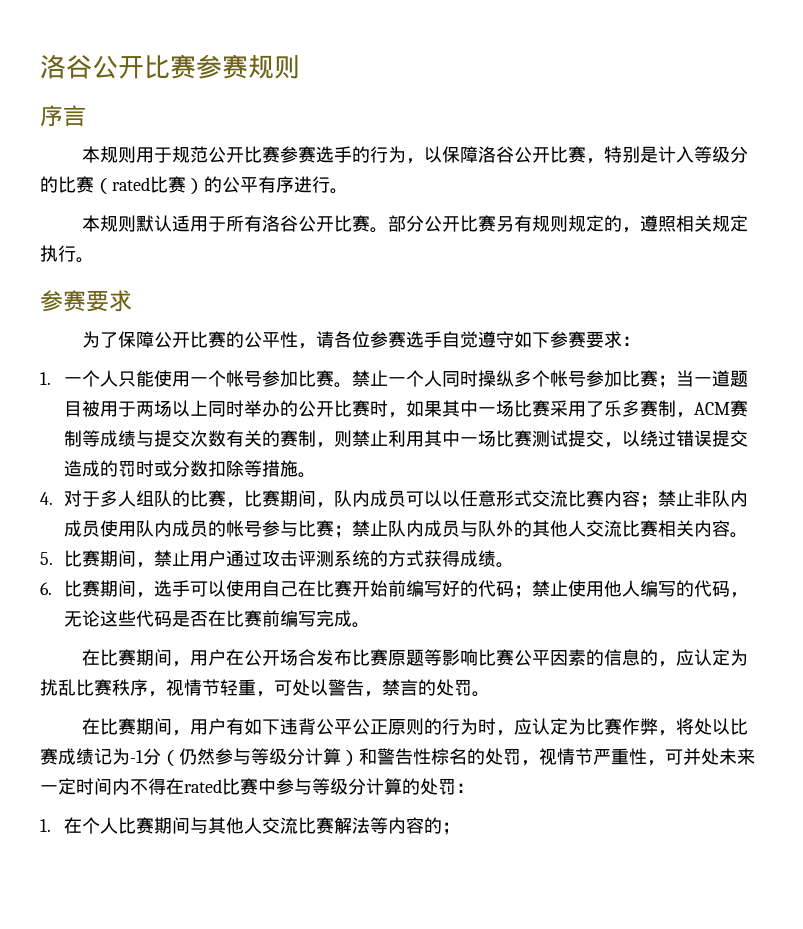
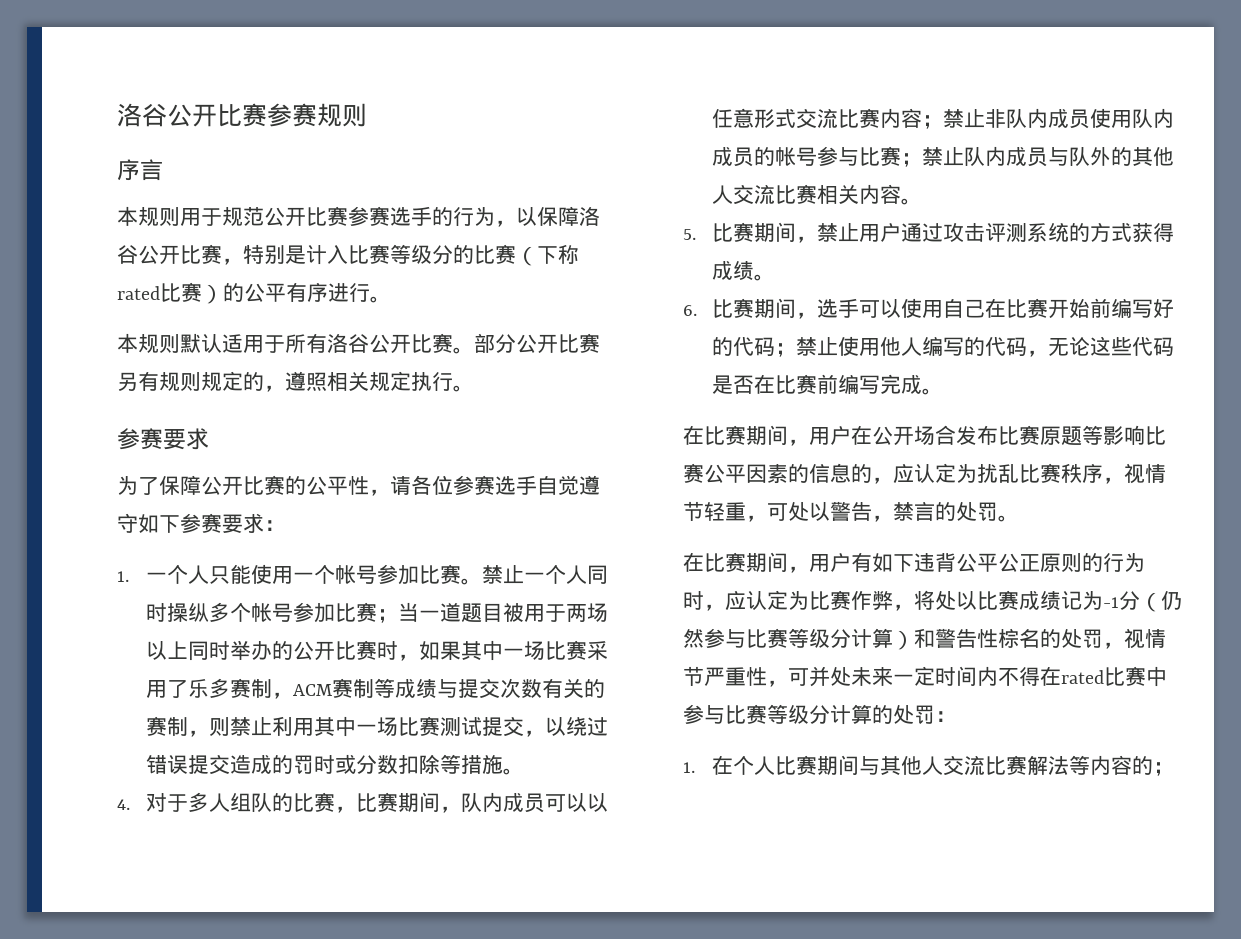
(694, 154) none -> [348,244,390,264] 比赛
(112, 186) none -> [537,244,579,264] 下称
(251, 756) none -> [746,628,788,648] 比赛
(312, 786) none -> [725,704,767,724] 比赛

